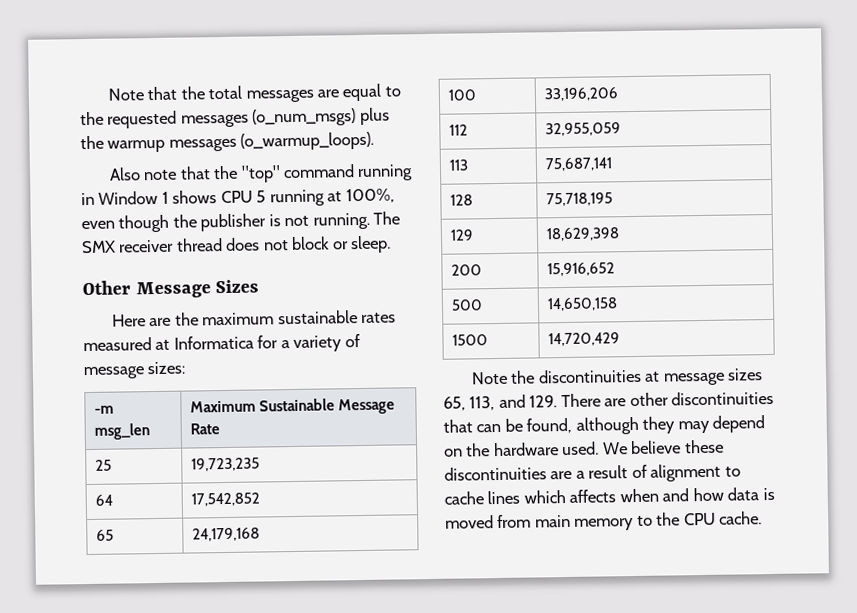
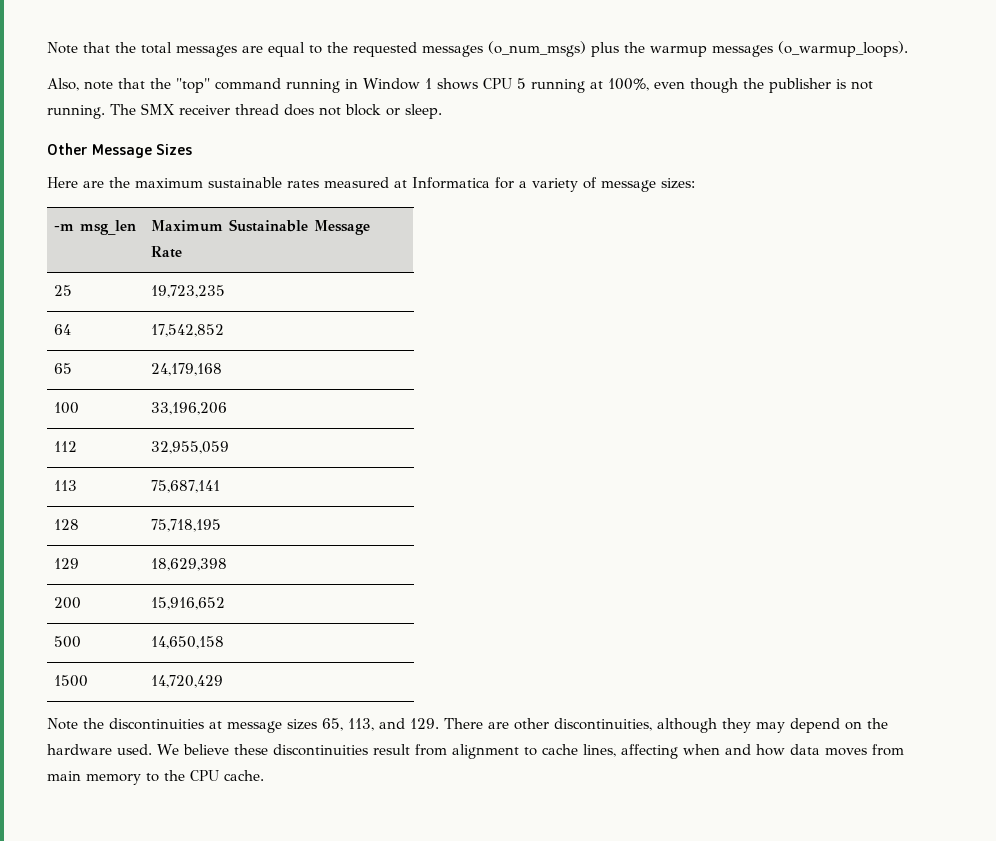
[108,167,141,181] Also -> [47,78,79,91] Also,
[671,390,775,406] [443,417,573,434] discontinuities that can be found, -> [554,718,652,731] discontinuities,
[550,463,741,482] [444,489,617,505] are a result of alignment to cache lines which affects -> [372,744,678,759] result from alignment to cache lines, affecting
[762,487,775,501] [445,515,494,529] is moved -> [824,748,867,756] moves

